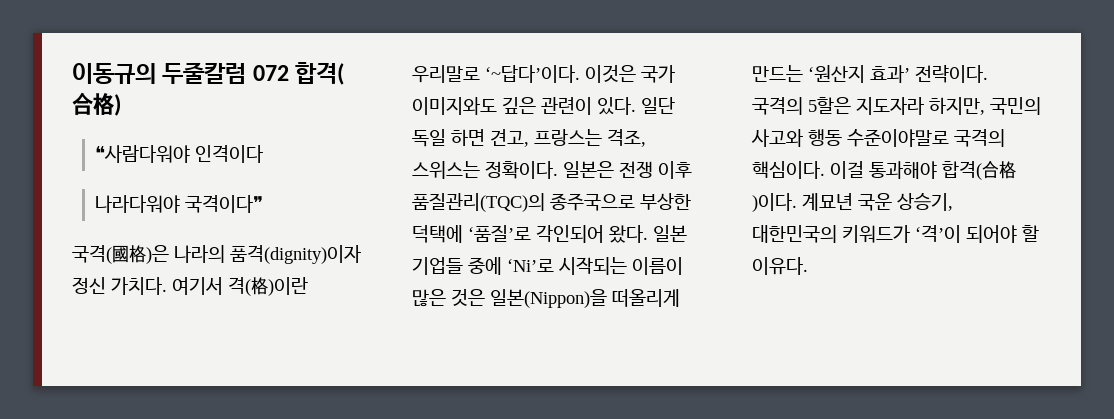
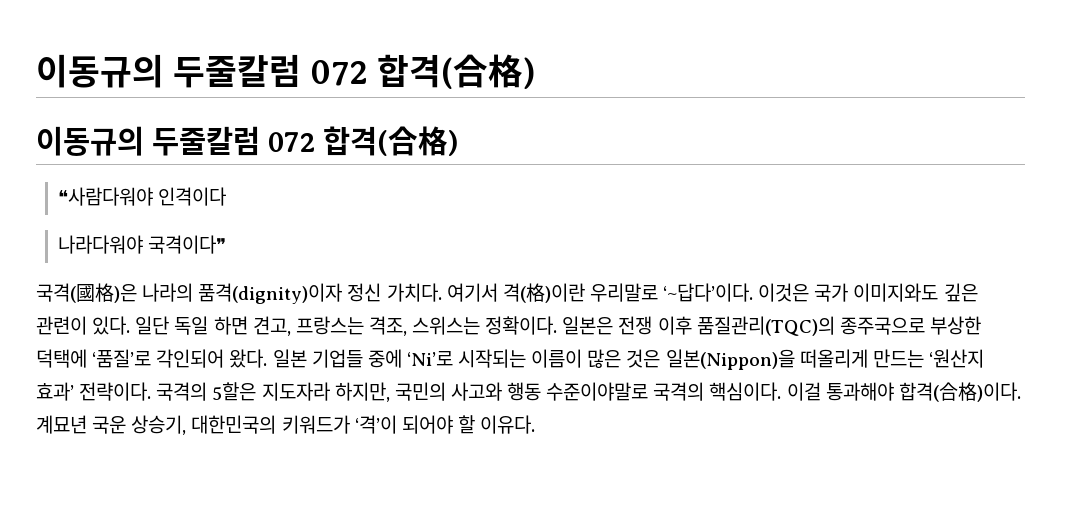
[72,62,345,85] [72,92,121,116] 이동규의 두줄칼럼 072 합격(合格) -> [36,54,536,89] [36,126,459,156] 이동규의 두줄칼럼 072 합격(合格) // 이동규의 두줄칼럼 072 합격(合格)

